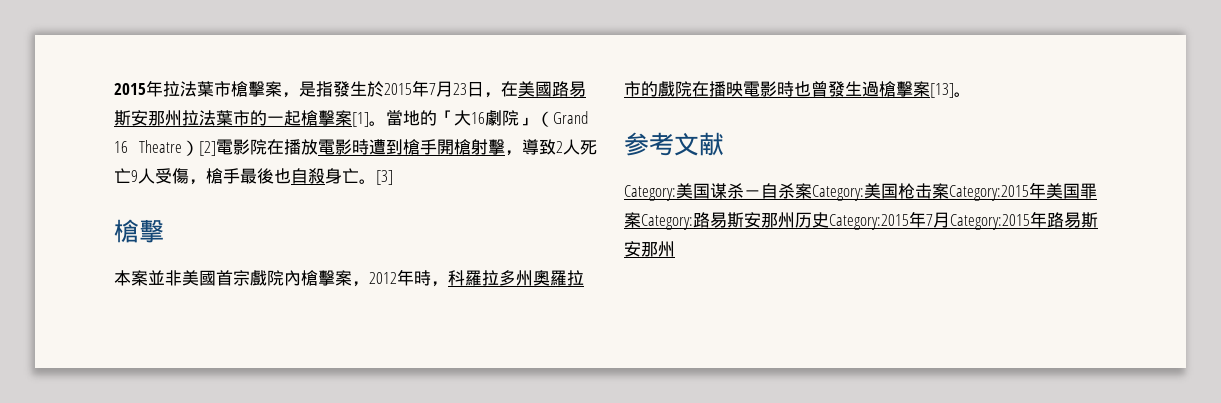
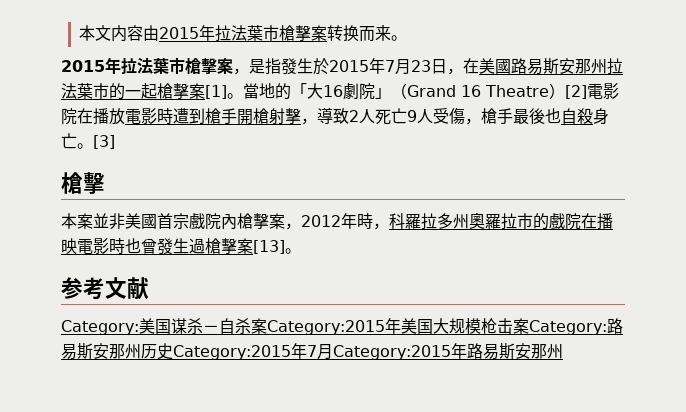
(114, 89) none -> [79,25,408,42] 本文内容由2015年拉法葉市槍擊案转换而来。 //
[812,182,1097,201] Category:美国枪击案Category:2015年美国罪 -> [266,318,513,335] Category:2015年美国大规模枪击

